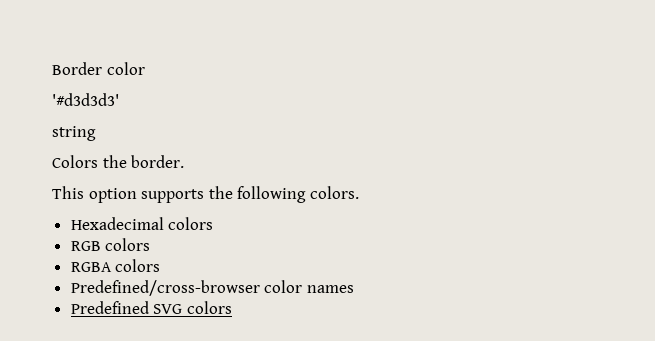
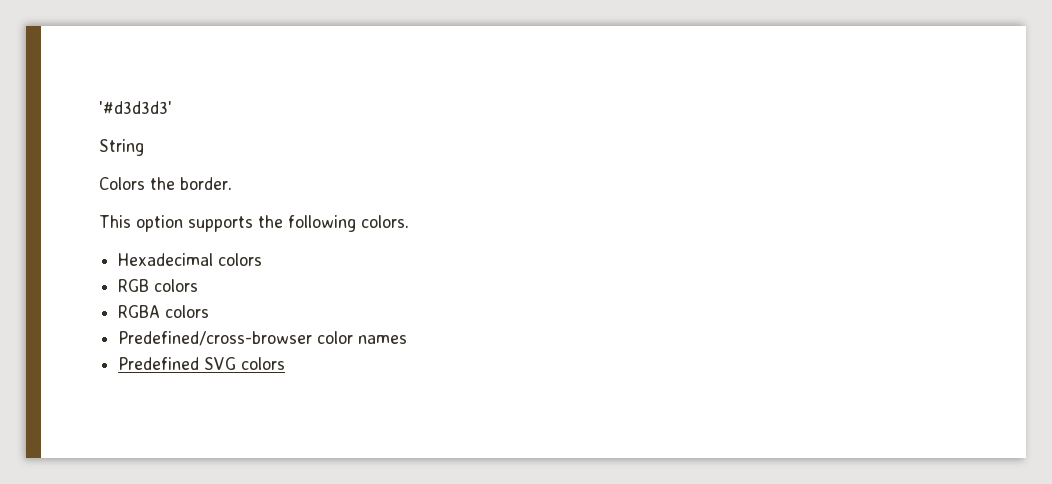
[52,62,145,75] Border color // -> (99, 107) none
[52,126,96,141] string -> [99,139,144,156] String

